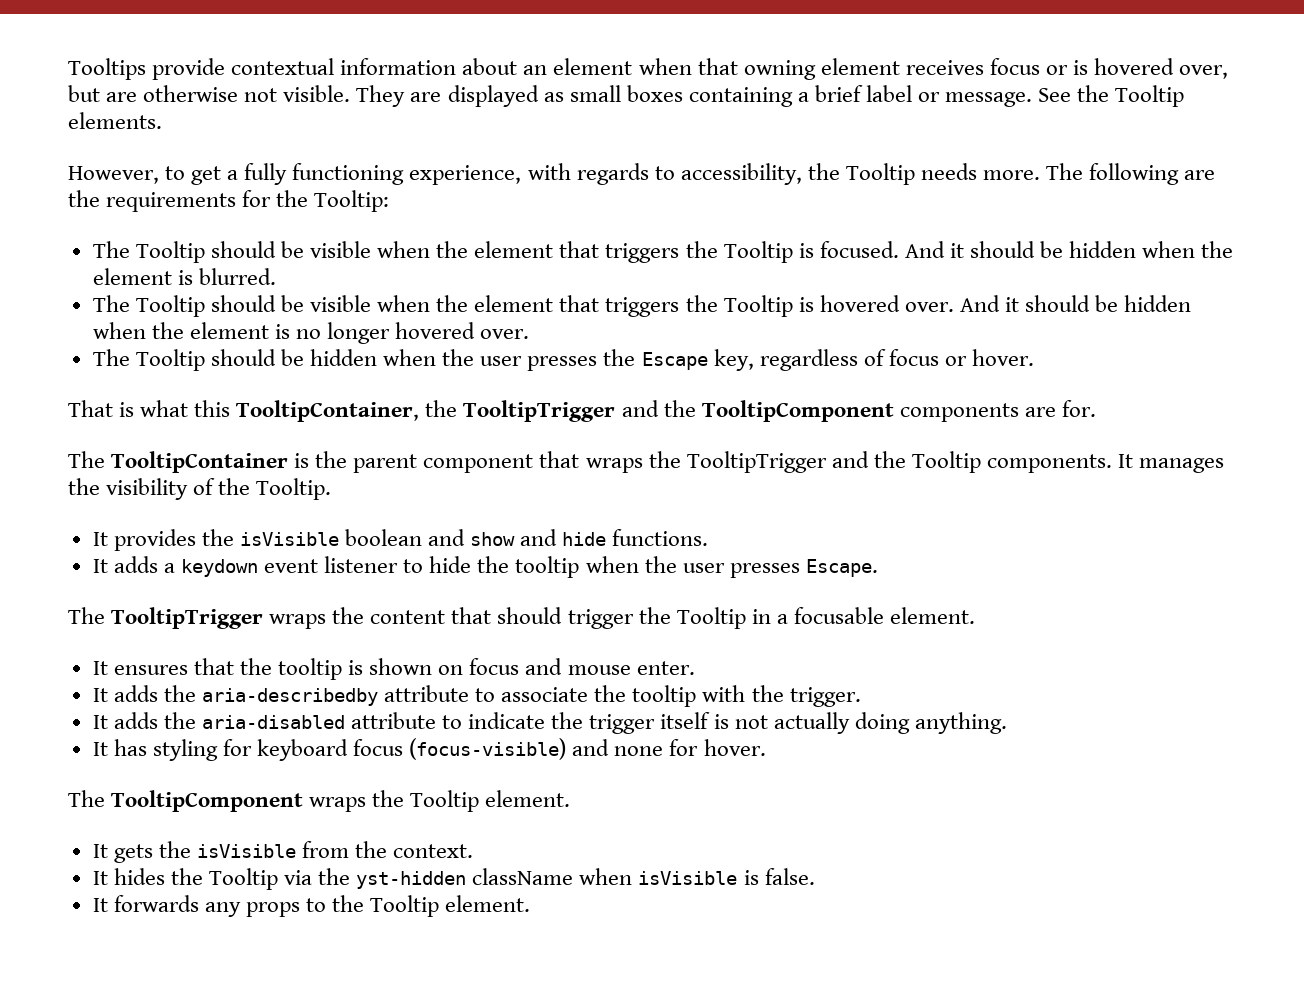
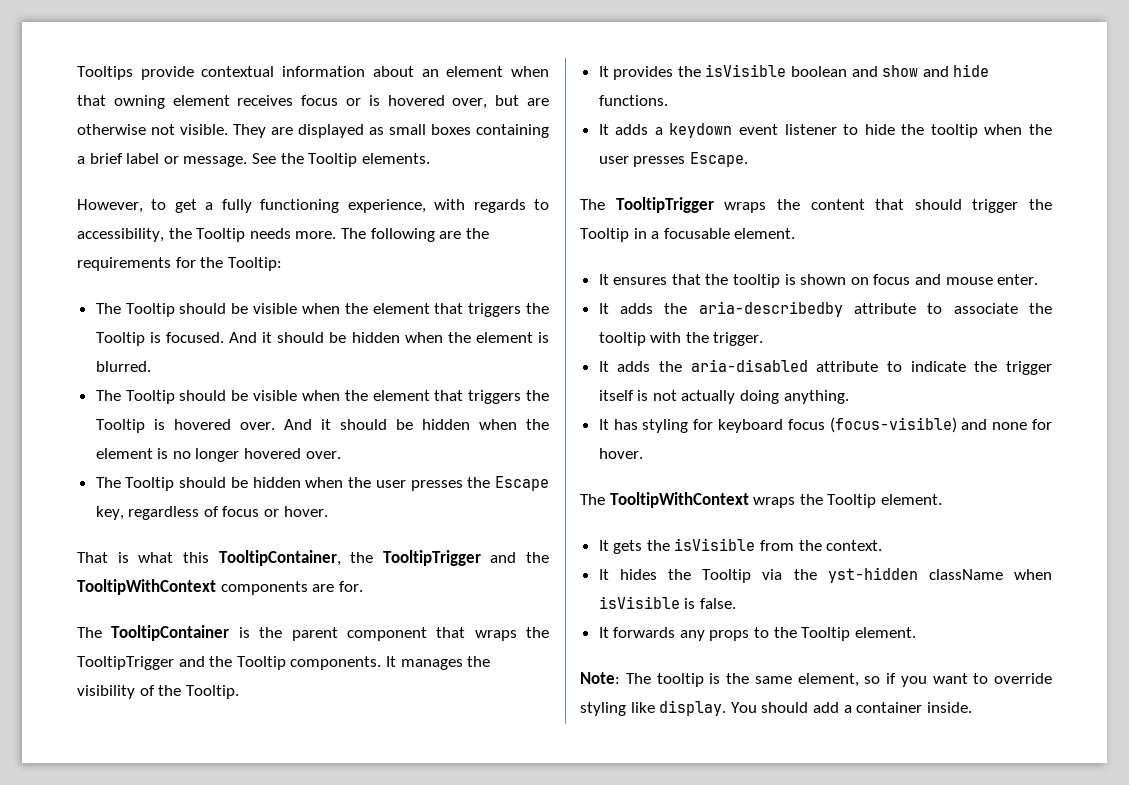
[701,400,894,422] TooltipComponent -> [77,579,216,595] TooltipWithContext
[111,790,304,812] TooltipComponent -> [609,492,749,508] TooltipWithContext
(531, 903) none -> [580,672,1052,687] [580,700,972,716] // Note: The tooltip is the same element, so if you want to override styling like display. You should add a container inside.

